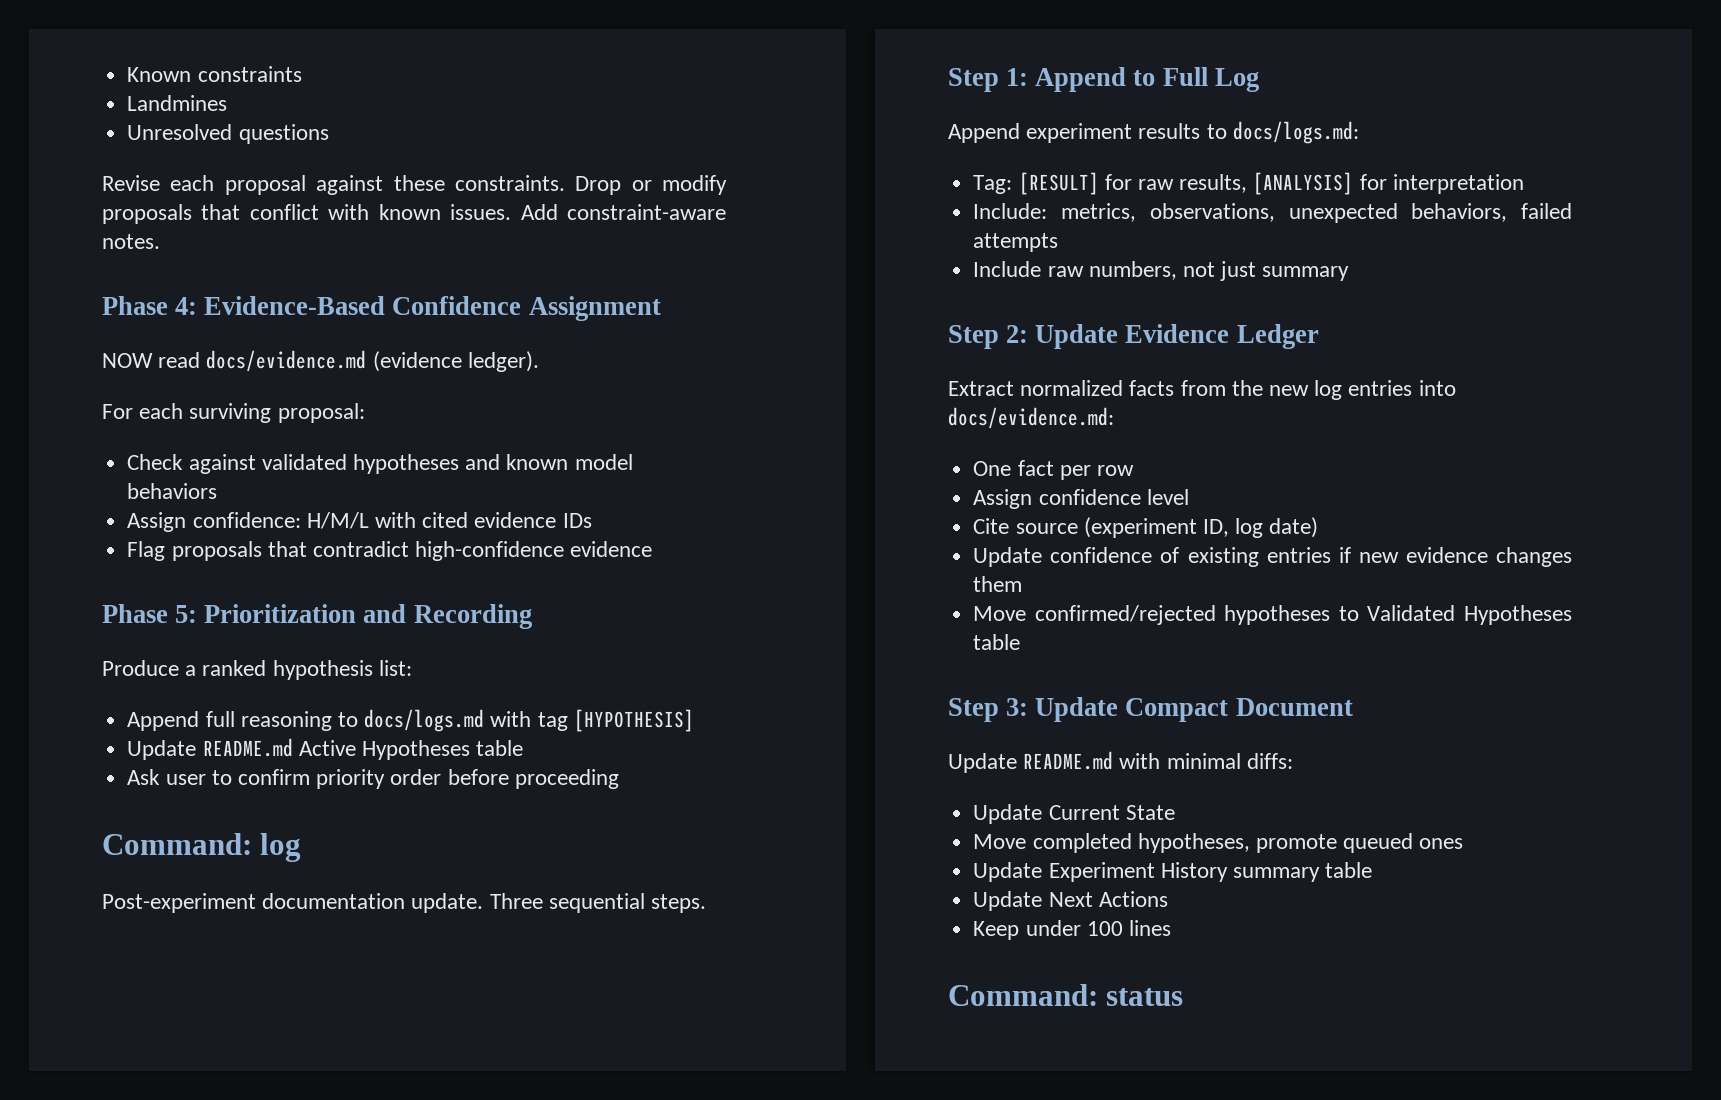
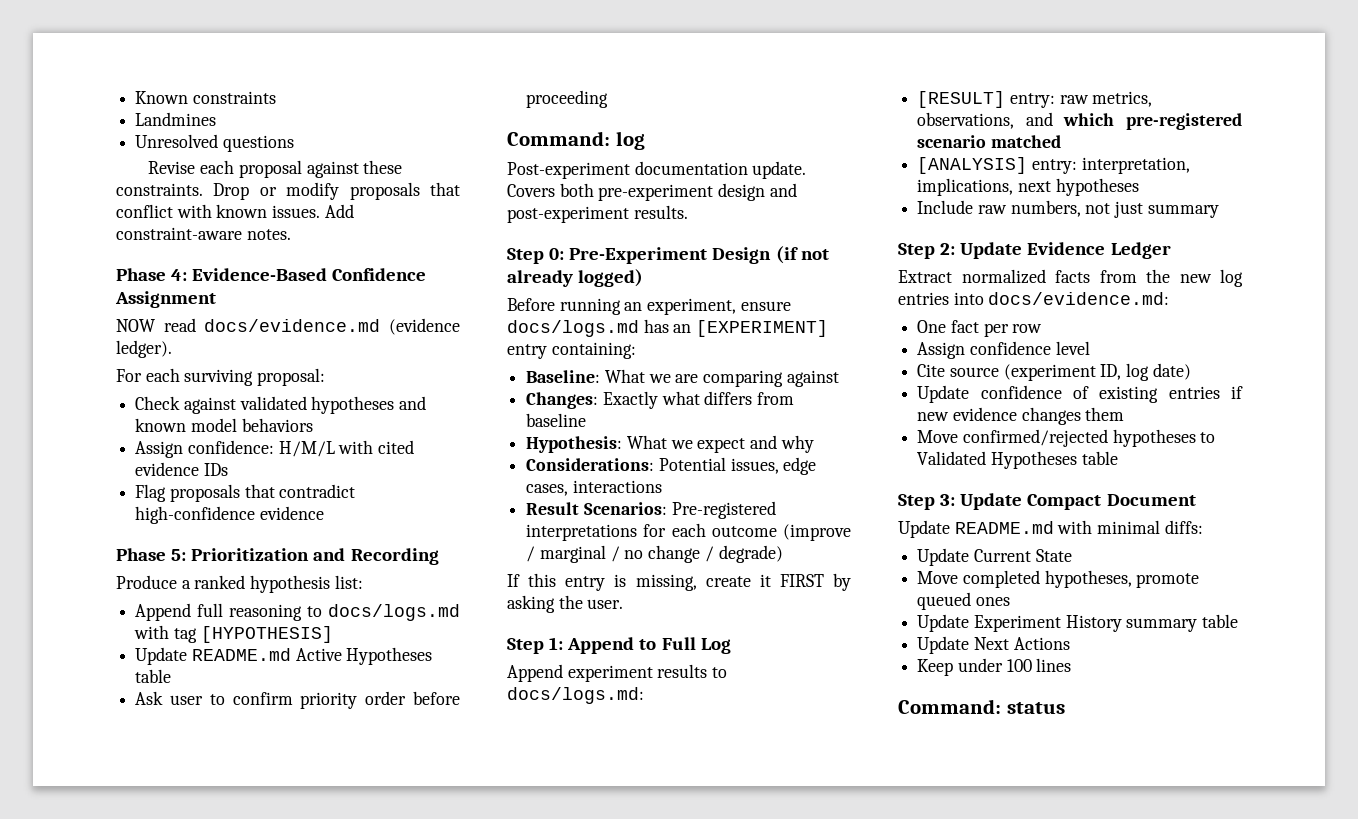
[489,893,707,913] Three sequential steps. -> [507,183,797,201] [507,205,688,223] [507,246,829,264] [507,269,644,287] [507,298,791,315] [507,319,829,337] [507,342,636,359] [526,369,839,387] [526,391,795,409] [526,413,587,427] [526,435,814,453] [526,457,817,475] [526,480,662,496] [526,501,776,519] [526,523,851,541] [526,545,783,563] [507,573,851,591] [507,595,624,613] Covers both pre-experiment design and post-experiment results. // Step 0: Pre-Experiment Design (if not already logged) // Before running an experiment, ensure docs/logs.md has an [EXPERIMENT] entry containing: // Baseline: What we are comparing against // Changes: Exactly what differs from baseline // Hypothesis: What we expect and why // Considerations: Potential issues, edge cases, interactions // Result Scenarios: Pre-registered interpretations for each outcome (improve / marginal / no change / degrade) // If this entry is missing, create it FIRST by asking the user.
[973,172,1524,195] [973,203,1572,223] [973,233,1059,252] Tag: [RESULT] for raw results, [ANALYSIS] for interpretation // Include: metrics, observations, unexpected behaviors, failed attempts -> [917,91,1153,108] [917,112,1242,130] [917,135,1061,148] [917,157,1190,174] [917,178,1139,196] [RESULT] entry: raw metrics, observations, and which pre-registered scenario matched // [ANALYSIS] entry: interpretation, implications, next hypotheses

